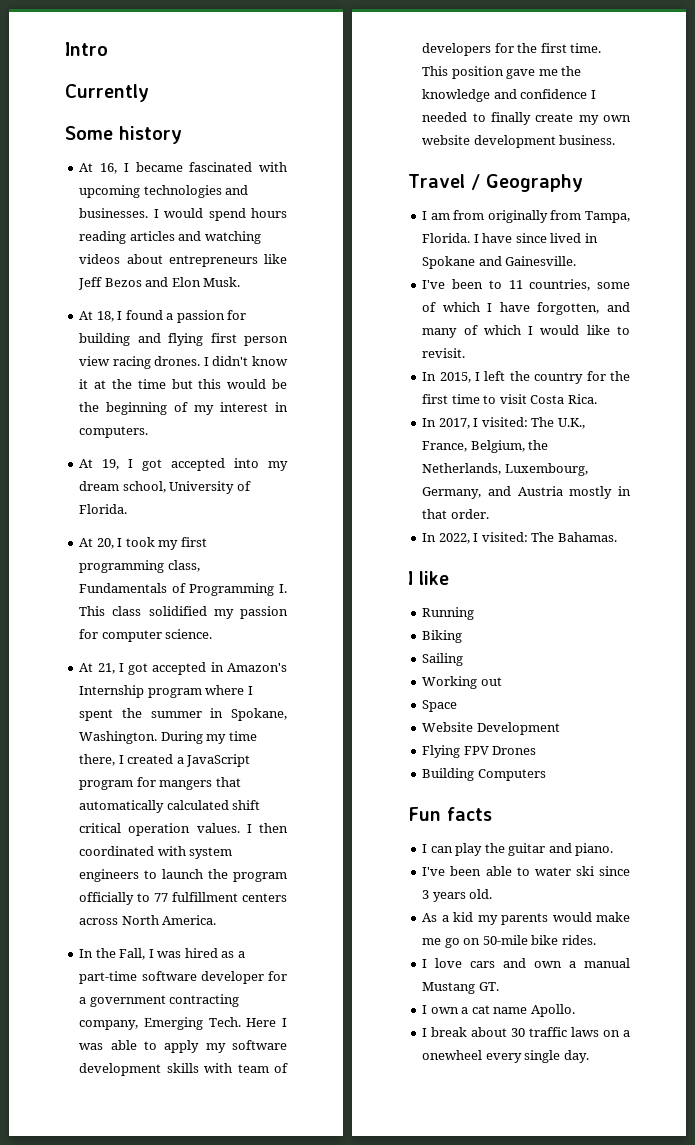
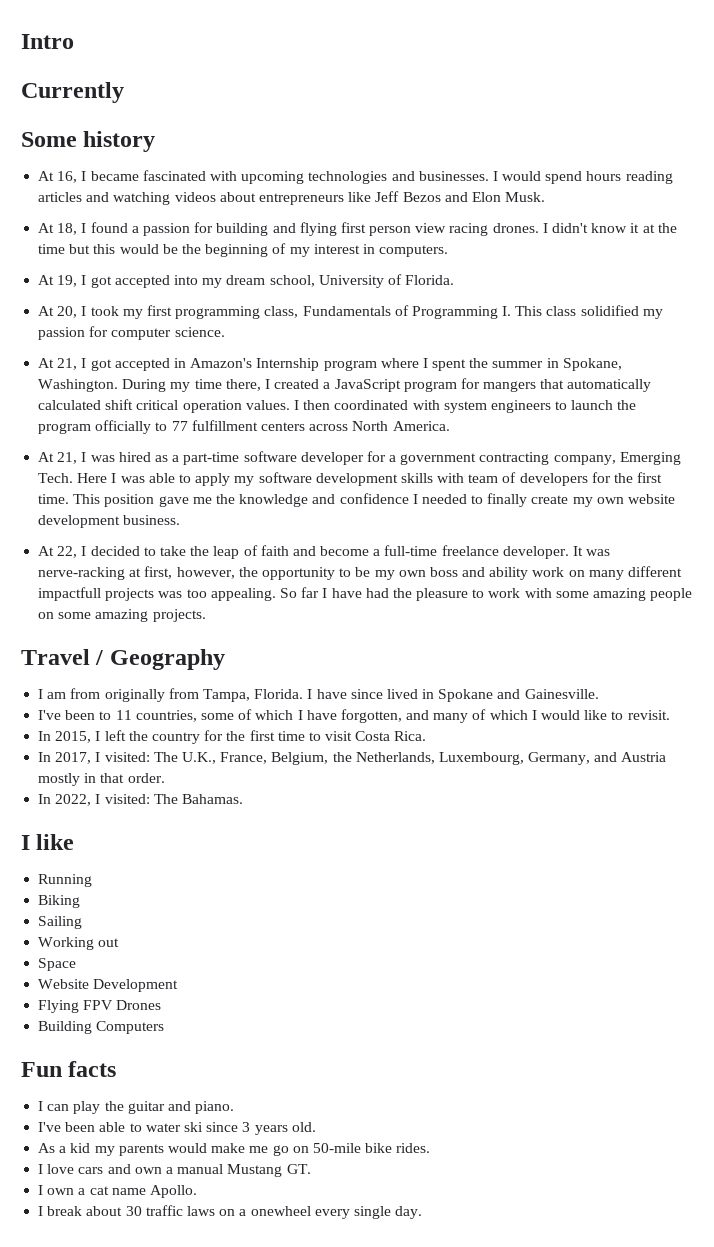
[79,948,146,960] In the Fall, -> [38,452,78,464] At 21,
(616, 140) none -> [38,545,611,559] [38,566,683,580] [38,587,693,601] [38,609,206,622] // At 22, I decided to take the leap of faith and become a full-time freelance developer. It was nerve-racking at first, however, the opportunity to be my own boss and ability work on many different impactfull projects was too appealing. So far I have had the pleasure to work with some amazing people on some amazing projects.

